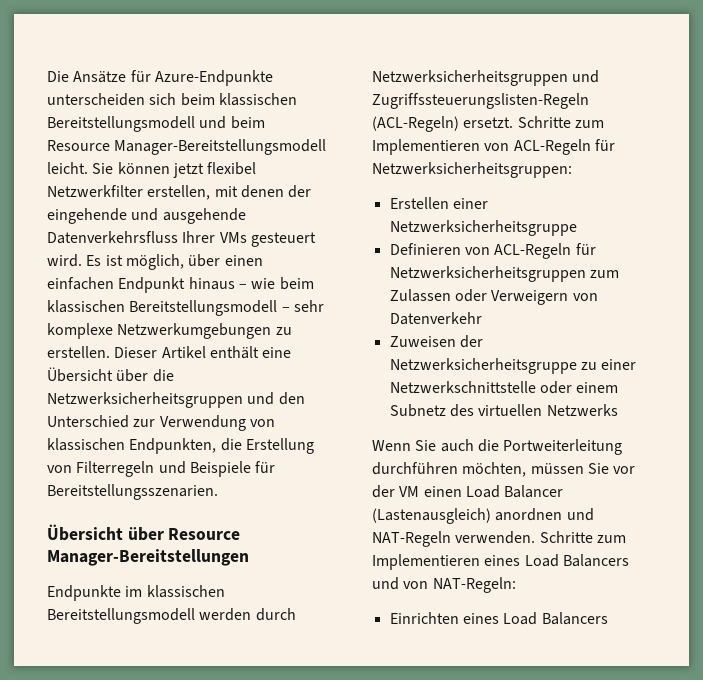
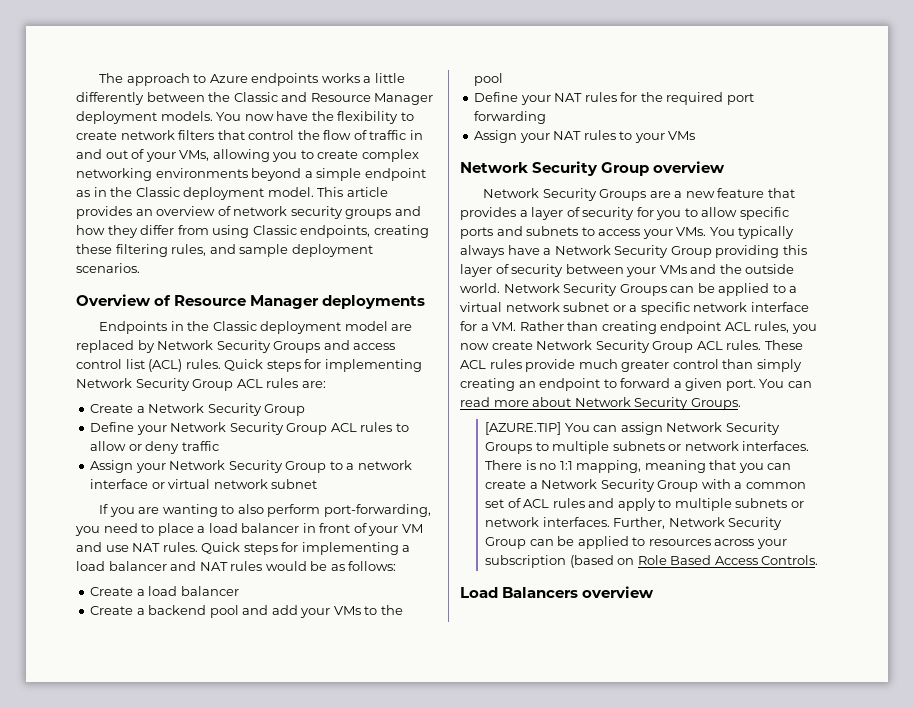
[47,70,273,86] [47,93,297,106] [47,116,265,132] [47,139,327,155] [47,162,257,178] [47,185,312,200] [47,208,246,224] [47,231,316,247] [47,254,263,270] [47,277,314,293] [47,300,324,316] [47,323,292,339] [47,346,292,359] [47,367,174,382] [47,392,305,408] [47,415,275,431] [47,438,314,454] [47,461,276,477] [47,484,218,500] [47,524,241,541] [47,549,249,566] [47,585,225,601] [47,608,296,624] [372,70,600,86] [372,93,589,109] [372,116,604,132] [372,139,615,155] [372,162,572,178] [389,197,488,209] [389,220,577,236] [389,243,596,259] [389,266,619,282] [389,289,598,305] [389,312,482,325] [389,335,483,348] [389,358,637,374] [389,381,619,394] [389,404,618,417] [372,439,623,455] [372,462,636,477] [372,485,564,498] [372,508,594,524] [372,531,626,547] [372,554,629,570] [372,577,516,593] [389,612,608,625] Die Ansätze für Azure-Endpunkte unterscheiden sich beim klassischen Bereitstellungsmodell und beim Resource Manager-Bereitstellungsmodell leicht. Sie können jetzt flexibel Netzwerkfilter erstellen, mit denen der eingehende und ausgehende Datenverkehrsfluss Ihrer VMs gesteuert wird. Es ist möglich, über einen einfachen Endpunkt hinaus – wie beim klassischen Bereitstellungsmodell – sehr komplexe Netzwerkumgebungen zu erstellen. Dieser Artikel enthält eine Übersicht über die Netzwerksicherheitsgruppen und den Unterschied zur Verwendung von klassischen Endpunkten, die Erstellung von Filterregeln und Beispiele für Bereitstellungsszenarien. // Übersicht über Resource Manager-Bereitstellungen // Endpunkte im klassischen Bereitstellungsmodell werden durch Netzwerksicherheitsgruppen und Zugriffssteuerungslisten-Regeln (ACL-Regeln) ersetzt. Schritte zum Implementieren von ACL-Regeln für Netzwerksicherheitsgruppen: // Erstellen einer Netzwerksicherheitsgruppe // Definieren von ACL-Regeln für Netzwerksicherheitsgruppen zum Zulassen oder Verweigern von Datenverkehr // Zuweisen der Netzwerksicherheitsgruppe zu einer Netzwerkschnittstelle oder einem Subnetz des virtuellen Netzwerks // Wenn Sie auch die Portweiterleitung durchführen möchten, müssen Sie vor der VM einen Load Balancer (Lastenausgleich) anordnen und NAT-Regeln verwenden. Schritte zum Implementieren eines Load Balancers und von NAT-Regeln: // Einrichten eines Load Balancers -> [99,73,405,86] [76,92,434,105] [76,111,414,124] [76,130,423,140] [76,149,419,162] [76,168,426,181] [76,187,388,200] [76,206,421,219] [76,225,429,238] [76,244,373,257] [76,263,140,273] [76,294,426,309] [99,321,413,334] [76,340,396,353] [76,359,422,372] [76,378,326,391] [90,403,306,416] [90,422,409,435] [90,441,219,454] [90,460,412,473] [90,479,318,489] [99,504,431,517] [75,523,423,536] [76,542,411,555] [76,561,397,571] [90,586,239,596] [90,605,403,618] [474,73,504,86] [474,92,754,105] [474,111,547,124] [474,130,696,143] [460,161,726,176] [483,188,795,201] [460,207,789,220] [460,226,795,239] [460,245,807,258] [460,264,795,277] [460,283,798,296] [460,302,809,315] [460,321,817,334] [460,340,803,353] [460,359,802,372] [460,378,812,391] [460,397,741,410] [485,422,780,435] [485,441,810,454] [485,460,792,473] [485,479,806,492] [485,498,804,511] [485,517,783,530] [485,536,787,549] [485,555,819,568] [460,586,655,598] The approach to Azure endpoints works a little differently between the Classic and Resource Manager deployment models. You now have the flexibility to create network filters that control the flow of traffic in and out of your VMs, allowing you to create complex networking environments beyond a simple endpoint as in the Classic deployment model. This article provides an overview of network security groups and how they differ from using Classic endpoints, creating these filtering rules, and sample deployment scenarios. // Overview of Resource Manager deployments // Endpoints in the Classic deployment model are replaced by Network Security Groups and access control list (ACL) rules. Quick steps for implementing Network Security Group ACL rules are: // Create a Network Security Group // Define your Network Security Group ACL rules to allow or deny traffic // Assign your Network Security Group to a network interface or virtual network subnet // If you are wanting to also perform port-forwarding, you need to place a load balancer in front of your VM and use NAT rules. Quick steps for implementing a load balancer and NAT rules would be as follows: // Create a load balancer // Create a backend pool and add your VMs to the pool // Define your NAT rules for the required port forwarding // Assign your NAT rules to your VMs // Network Security Group overview // Network Security Groups are a new feature that provides a layer of security for you to allow specific ports and subnets to access your VMs. You typically always have a Network Security Group providing this layer of security between your VMs and the outside world. Network Security Groups can be applied to a virtual network subnet or a specific network interface for a VM. Rather than creating endpoint ACL rules, you now create Network Security Group ACL rules. These ACL rules provide much greater control than simply creating an endpoint to forward a given port. You can read more about Network Security Groups. // [AZURE.TIP] You can assign Network Security Groups to multiple subnets or network interfaces. There is no 1:1 mapping, meaning that you can create a Network Security Group with a common set of ACL rules and apply to multiple subnets or network interfaces. Further, Network Security Group can be applied to resources across your subscription (based on Role Based Access Controls. // Load Balancers overview

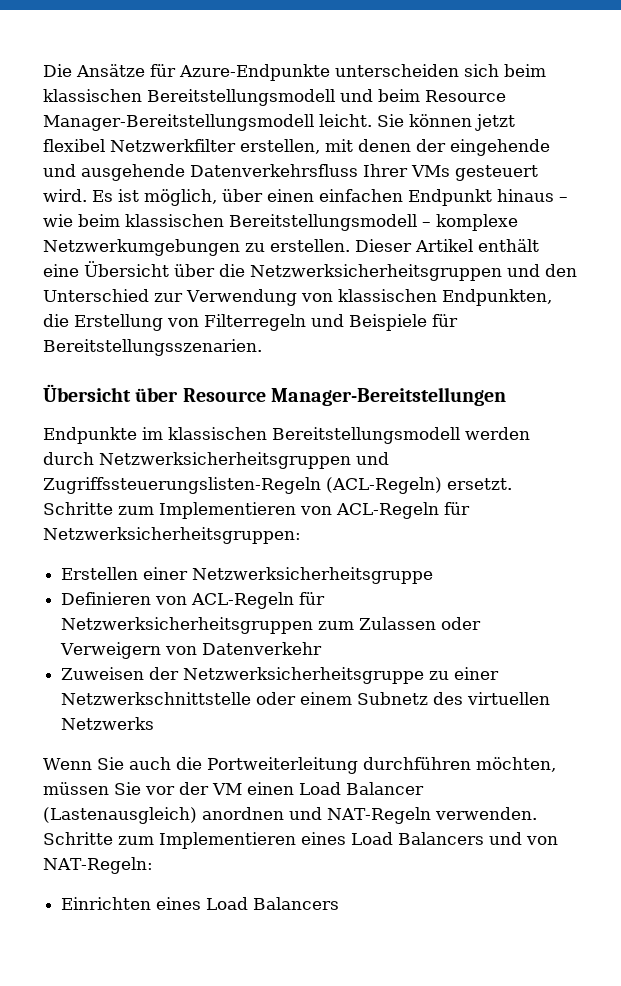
[99,73,405,86] [76,92,434,105] [76,111,414,124] [76,130,423,140] [76,149,419,162] [76,168,426,181] [76,187,388,200] [76,206,421,219] [76,225,429,238] [76,244,373,257] [76,263,140,273] [76,294,426,309] [99,321,413,334] [76,340,396,353] [76,359,422,372] [76,378,326,391] [90,403,306,416] [90,422,409,435] [90,441,219,454] [90,460,412,473] [90,479,318,489] [99,504,431,517] [75,523,423,536] [76,542,411,555] [76,561,397,571] [90,586,239,596] [90,605,403,618] [474,73,504,86] [474,92,754,105] [474,111,547,124] [474,130,696,143] [460,161,726,176] [483,188,795,201] [460,207,789,220] [460,226,795,239] [460,245,807,258] [460,264,795,277] [460,283,798,296] [460,302,809,315] [460,321,817,334] [460,340,803,353] [460,359,802,372] [460,378,812,391] [460,397,741,410] [485,422,780,435] [485,441,810,454] [485,460,792,473] [485,479,806,492] [485,498,804,511] [485,517,783,530] [485,536,787,549] [485,555,819,568] [460,586,655,598] The approach to Azure endpoints works a little differently between the Classic and Resource Manager deployment models. You now have the flexibility to create network filters that control the flow of traffic in and out of your VMs, allowing you to create complex networking environments beyond a simple endpoint as in the Classic deployment model. This article provides an overview of network security groups and how they differ from using Classic endpoints, creating these filtering rules, and sample deployment scenarios. // Overview of Resource Manager deployments // Endpoints in the Classic deployment model are replaced by Network Security Groups and access control list (ACL) rules. Quick steps for implementing Network Security Group ACL rules are: // Create a Network Security Group // Define your Network Security Group ACL rules to allow or deny traffic // Assign your Network Security Group to a network interface or virtual network subnet // If you are wanting to also perform port-forwarding, you need to place a load balancer in front of your VM and use NAT rules. Quick steps for implementing a load balancer and NAT rules would be as follows: // Create a load balancer // Create a backend pool and add your VMs to the pool // Define your NAT rules for the required port forwarding // Assign your NAT rules to your VMs // Network Security Group overview // Network Security Groups are a new feature that provides a layer of security for you to allow specific ports and subnets to access your VMs. You typically always have a Network Security Group providing this layer of security between your VMs and the outside world. Network Security Groups can be applied to a virtual network subnet or a specific network interface for a VM. Rather than creating endpoint ACL rules, you now create Network Security Group ACL rules. These ACL rules provide much greater control than simply creating an endpoint to forward a given port. You can read more about Network Security Groups. // [AZURE.TIP] You can assign Network Security Groups to multiple subnets or network interfaces. There is no 1:1 mapping, meaning that you can create a Network Security Group with a common set of ACL rules and apply to multiple subnets or network interfaces. Further, Network Security Group can be applied to resources across your subscription (based on Role Based Access Controls. // Load Balancers overview -> [43,64,546,81] [43,89,506,106] [43,114,515,131] [43,139,550,156] [43,164,538,181] [43,189,568,206] [43,214,518,231] [43,239,539,256] [43,261,577,281] [43,289,552,306] [43,314,458,331] [43,339,262,356] [43,384,506,406] [43,427,530,444] [43,452,389,469] [43,477,512,494] [43,502,470,519] [43,527,301,544] [61,567,434,584] [61,592,326,609] [61,617,482,634] [60,642,323,659] [61,667,500,684] [61,692,551,705] [61,717,155,730] [43,757,556,774] [43,782,424,795] [43,807,537,824] [43,832,558,849] [43,857,153,874] [61,897,340,910] Die Ansätze für Azure-Endpunkte unterscheiden sich beim klassischen Bereitstellungsmodell und beim Resource Manager-Bereitstellungsmodell leicht. Sie können jetzt flexibel Netzwerkfilter erstellen, mit denen der eingehende und ausgehende Datenverkehrsfluss Ihrer VMs gesteuert wird. Es ist möglich, über einen einfachen Endpunkt hinaus – wie beim klassischen Bereitstellungsmodell – komplexe Netzwerkumgebungen zu erstellen. Dieser Artikel enthält eine Übersicht über die Netzwerksicherheitsgruppen und den Unterschied zur Verwendung von klassischen Endpunkten, die Erstellung von Filterregeln und Beispiele für Bereitstellungsszenarien. // Übersicht über Resource Manager-Bereitstellungen // Endpunkte im klassischen Bereitstellungsmodell werden durch Netzwerksicherheitsgruppen und Zugriffssteuerungslisten-Regeln (ACL-Regeln) ersetzt. Schritte zum Implementieren von ACL-Regeln für Netzwerksicherheitsgruppen: // Erstellen einer Netzwerksicherheitsgruppe // Definieren von ACL-Regeln für Netzwerksicherheitsgruppen zum Zulassen oder Verweigern von Datenverkehr // Zuweisen der Netzwerksicherheitsgruppe zu einer Netzwerkschnittstelle oder einem Subnetz des virtuellen Netzwerks // Wenn Sie auch die Portweiterleitung durchführen möchten, müssen Sie vor der VM einen Load Balancer (Lastenausgleich) anordnen und NAT-Regeln verwenden. Schritte zum Implementieren eines Load Balancers und von NAT-Regeln: // Einrichten eines Load Balancers

